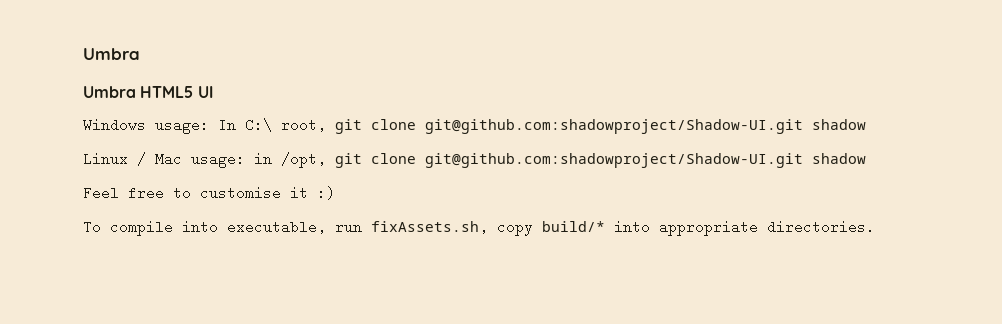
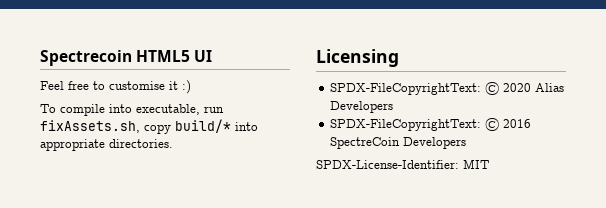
[83,48,140,60] [83,86,136,98] Umbra // Umbra -> [40,50,132,66] Spectrecoin
[83,118,866,134] [83,152,866,168] // Windows usage: In C:\ root, git clone git@github.com:shadowproject/Shadow-UI.git shadow // Linux / Mac usage: in /opt, git clone git@github.com:shadowproject/Shadow-UI.git shadow -> (213, 56) none
(875, 227) none -> [316,49,399,67] [330,82,565,95] [330,101,394,113] [330,118,532,131] [330,137,467,149] [316,159,489,169] // Licensing // SPDX-FileCopyrightText: © 2020 Alias Developers // SPDX-FileCopyrightText: © 2016 SpectreCoin Developers // SPDX-License-Identifier: MIT

